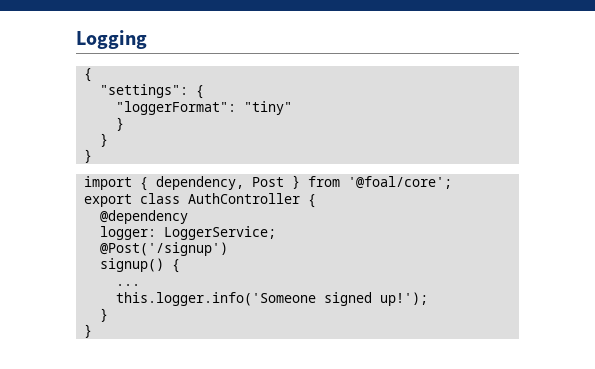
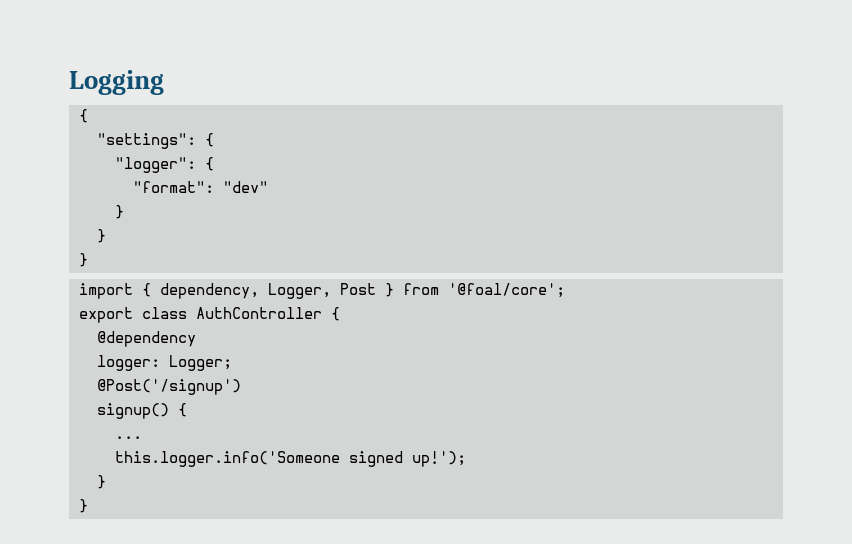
[116,101,293,115] "loggerFormat": "tiny" -> [114,157,214,173] [132,181,268,193] "logger": { // "format": "dev"
(245, 183) none -> [267,283,331,299] Logger,
[164,226,277,240] LoggerService; -> [168,355,232,371] Logger;

